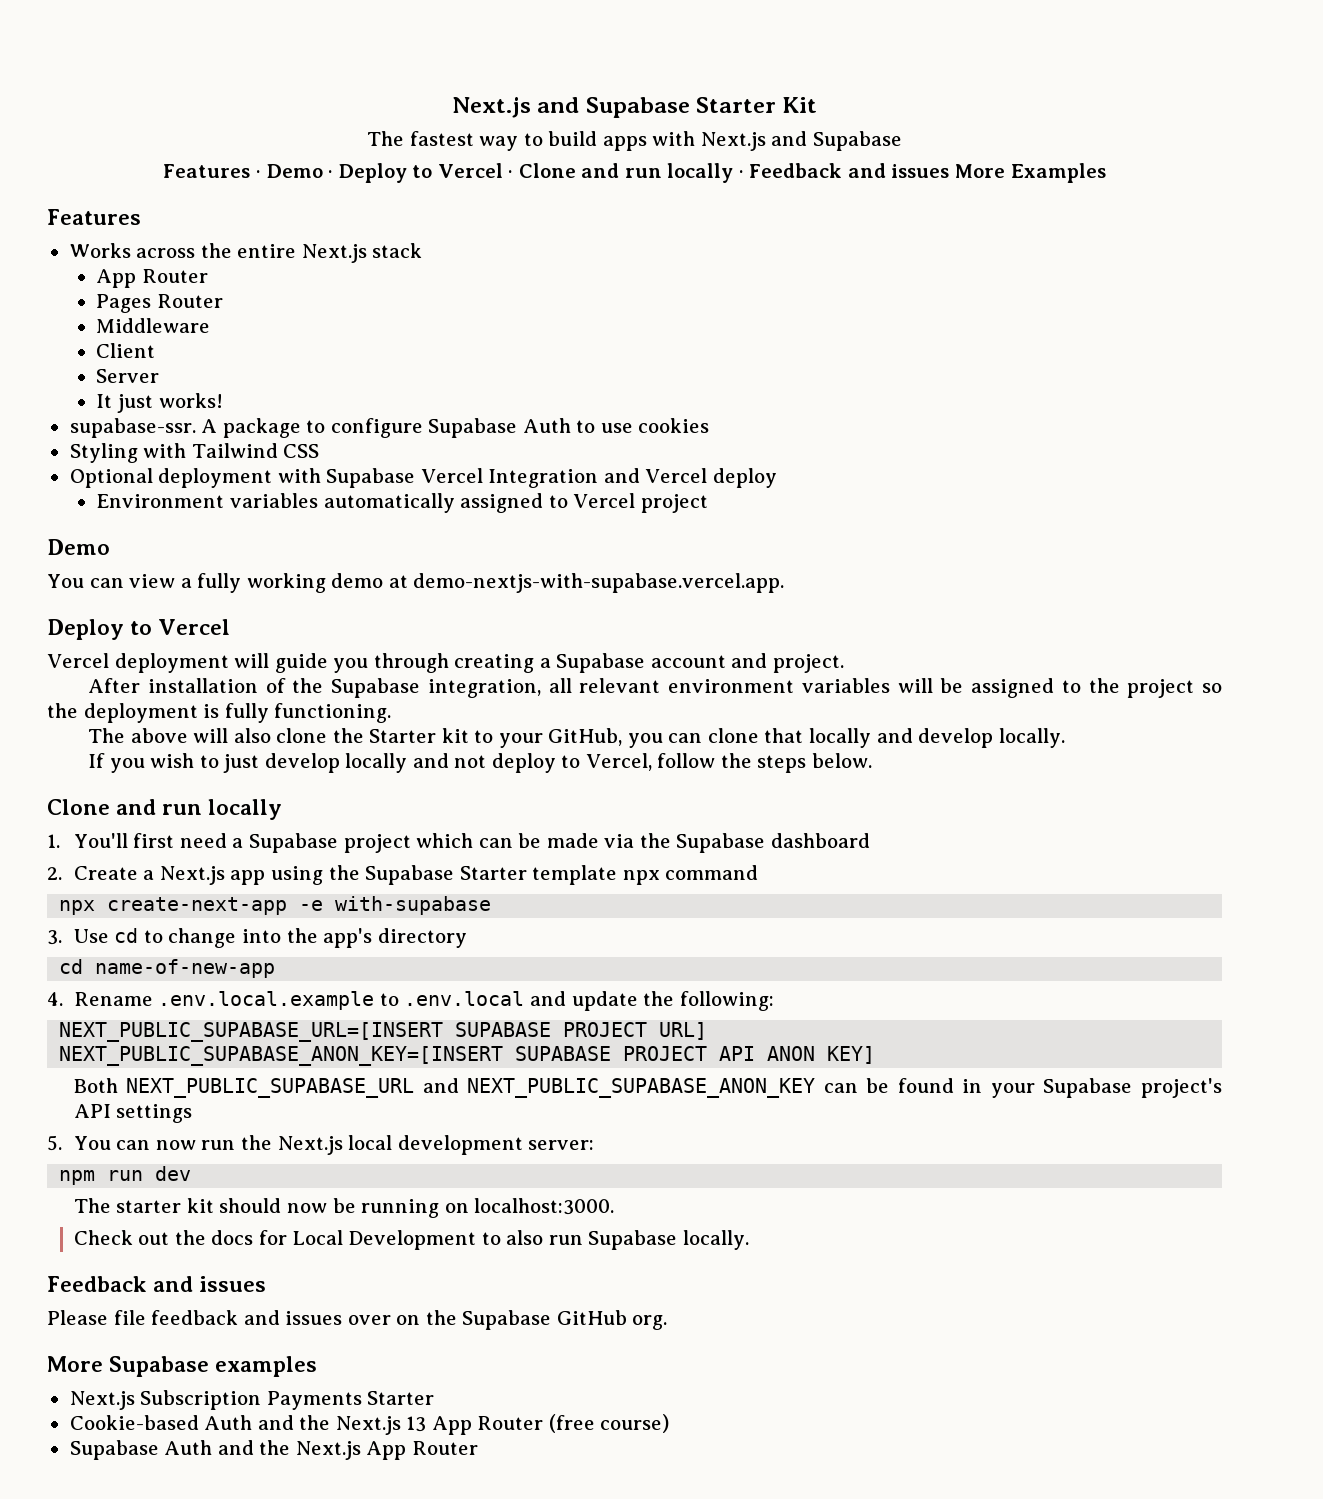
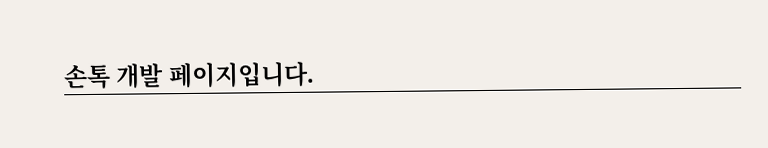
[451,97,818,118] [367,131,902,151] [163,163,1106,183] [47,209,141,225] [69,243,423,263] [96,269,208,288] [96,294,223,313] [96,318,211,333] [96,343,156,358] [96,369,160,383] [96,393,223,413] [69,418,710,438] [69,443,320,463] [69,468,777,488] [96,493,708,513] [47,539,110,555] [47,573,785,593] [47,619,231,640] [47,653,844,673] [87,678,1223,698] [47,703,392,723] [87,728,1065,748] [87,753,873,773] [47,799,283,820] [47,833,870,853] [47,865,759,885] [59,896,492,915] [47,928,467,948] [59,959,276,978] [47,991,774,1011] [59,1022,708,1042] [59,1046,876,1066] [73,1078,1222,1098] [73,1104,193,1123] [47,1135,595,1155] [59,1166,192,1185] [73,1198,615,1218] [73,1230,749,1250] [47,1276,267,1292] [47,1310,668,1330] [47,1356,318,1377] [69,1390,435,1410] [69,1414,670,1435] [69,1440,478,1460] Next.js and Supabase Starter Kit // The fastest way to build apps with Next.js and Supabase // Features · Demo · Deploy to Vercel · Clone and run locally · Feedback and issues More Examples // Features // Works across the entire Next.js stack // App Router // Pages Router // Middleware // Client // Server // It just works! // supabase-ssr. A package to configure Supabase Auth to use cookies // Styling with Tailwind CSS // Optional deployment with Supabase Vercel Integration and Vercel deploy // Environment variables automatically assigned to Vercel project // Demo // You can view a fully working demo at demo-nextjs-with-supabase.vercel.app. // Deploy to Vercel // Vercel deployment will guide you through creating a Supabase account and project. // After installation of the Supabase integration, all relevant environment variables will be assigned to the project so the deployment is fully functioning. // The above will also clone the Starter kit to your GitHub, you can clone that locally and develop locally. // If you wish to just develop locally and not deploy to Vercel, follow the steps below. // Clone and run locally // 1. You'll first need a Supabase project which can be made via the Supabase dashboard // 2. Create a Next.js app using the Supabase Starter template npx command // npx create-next-app -e with-supabase // 3. Use cd to change into the app's directory // cd name-of-new-app // 4. Rename .env.local.example to .env.local and update the following: // NEXT_PUBLIC_SUPABASE_URL=[INSERT SUPABASE PROJECT URL] // NEXT_PUBLIC_SUPABASE_ANON_KEY=[INSERT SUPABASE PROJECT API ANON KEY] // Both NEXT_PUBLIC_SUPABASE_URL and NEXT_PUBLIC_SUPABASE_ANON_KEY can be found in your Supabase project's API settings // 5. You can now run the Next.js local development server: // npm run dev // The starter kit should now be running on localhost:3000. // Check out the docs for Local Development to also run Supabase locally. // Feedback and issues // Please file feedback and issues over on the Supabase GitHub org. // More Supabase examples // Next.js Subscription Payments Starter // Cookie-based Auth and the Next.js 13 App Router (free course) // Supabase Auth and the Next.js App Router -> [63,61,314,90] 손톡 개발 페이지입니다.

